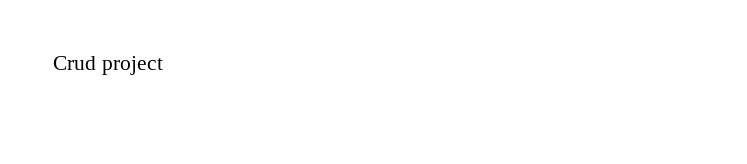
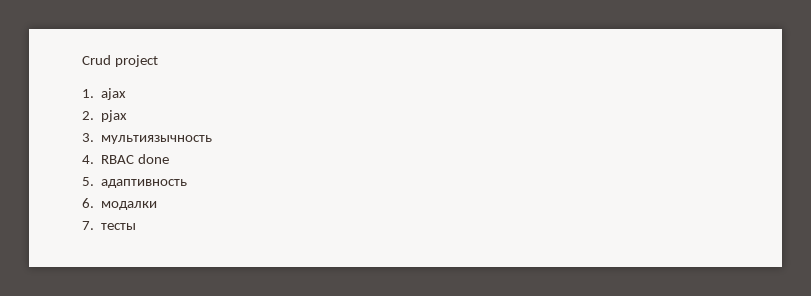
(163, 65) none -> [82,88,127,100] [82,110,128,122] [82,133,213,144] [82,154,170,164] [82,177,188,188] [82,198,158,210] [82,221,137,230] // 1. ajax // 2. pjax // 3. мультиязычность // 4. RBAC done // 5. адаптивность // 6. модалки // 7. тесты

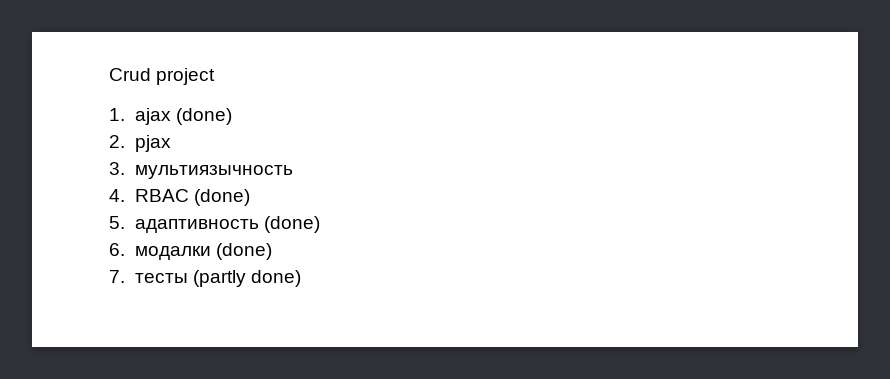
(127, 94) none -> [175,108,232,125] (done)
[138,154,170,164] done -> [193,189,250,206] (done)
(188, 183) none -> [263,216,320,233] (done)
(158, 205) none -> [215,243,272,260] (done)
(137, 226) none -> [192,270,301,287] (partly done)

